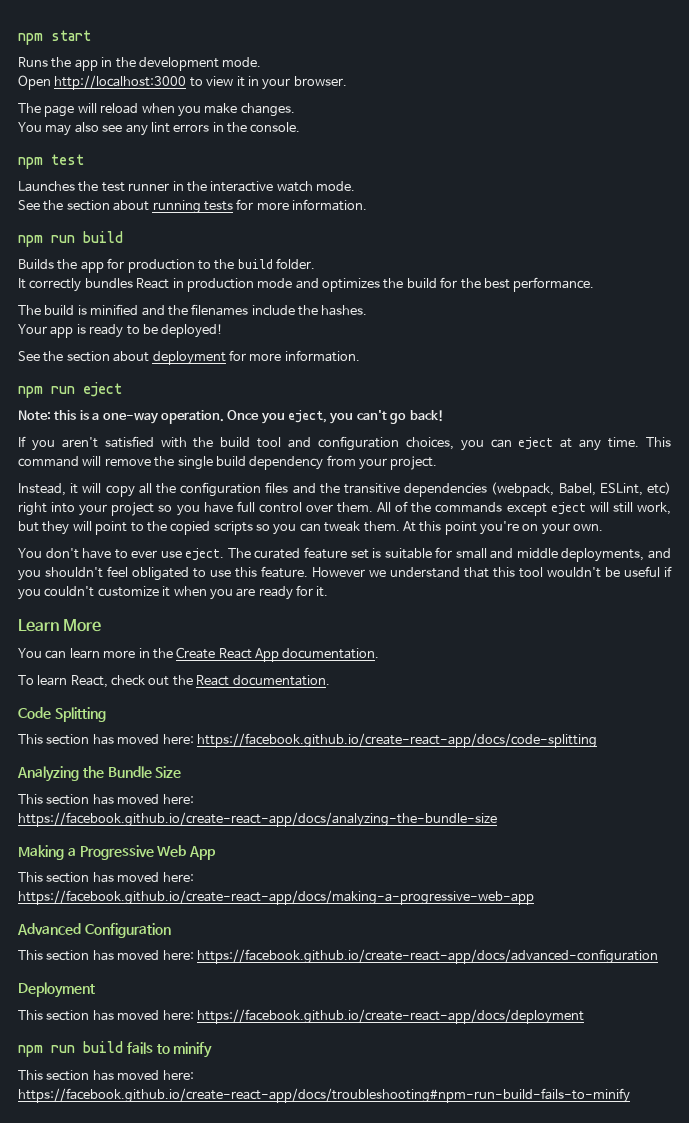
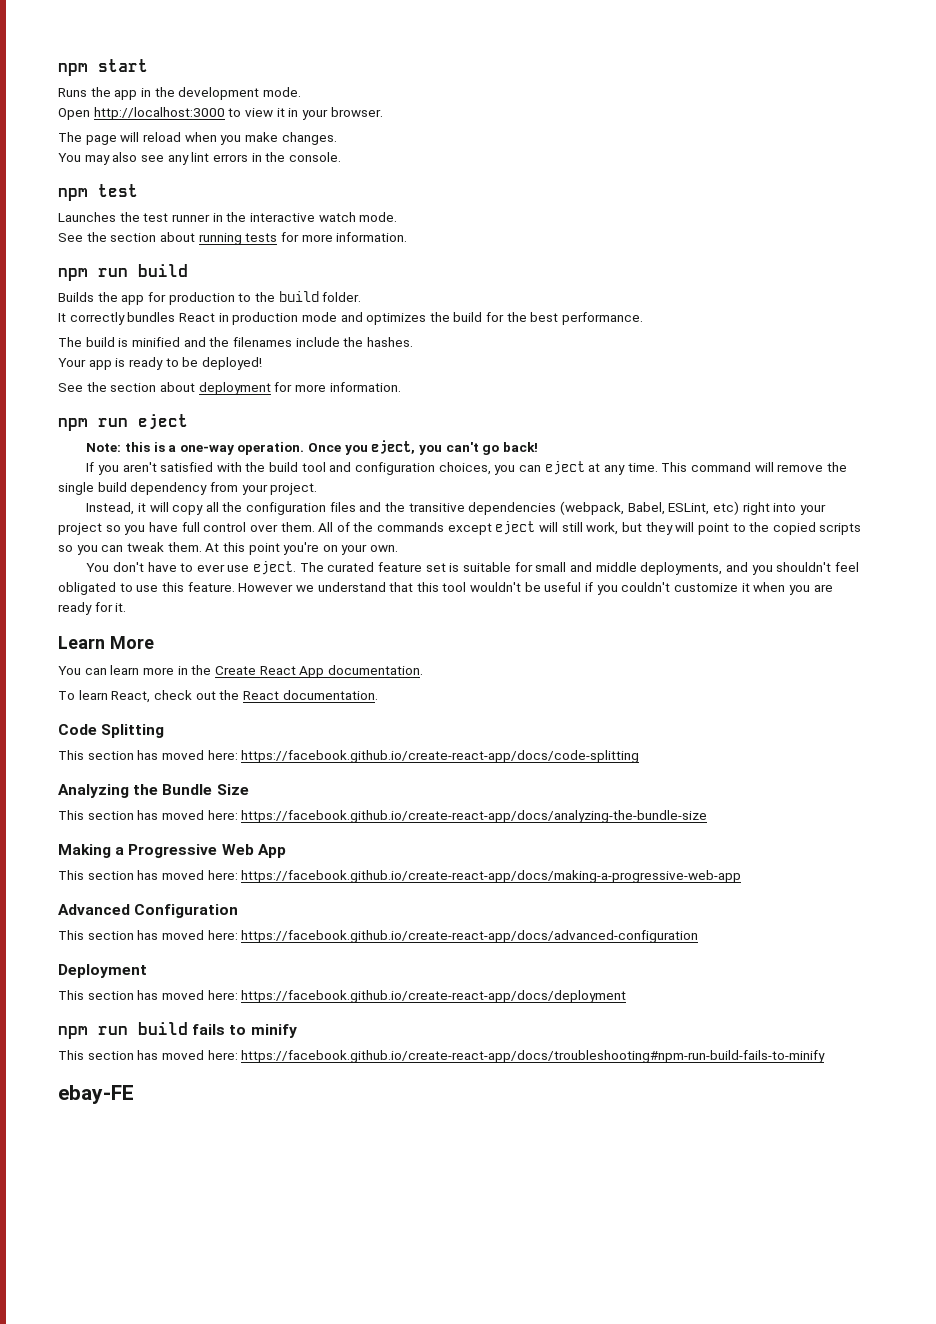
(630, 1095) none -> [58,1085,134,1104] // ebay-FE

